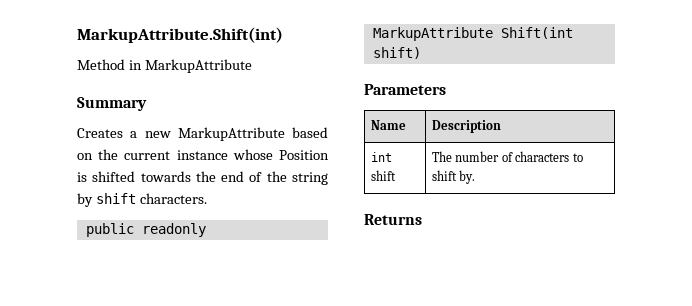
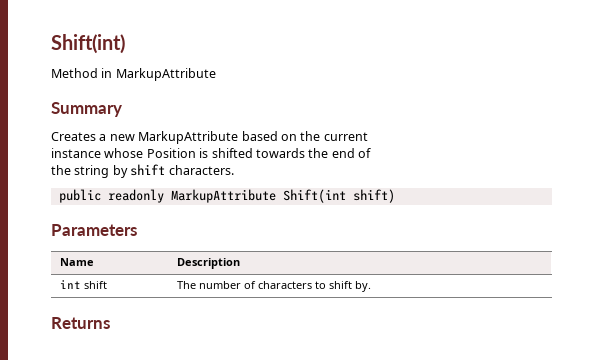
[77,27,283,43] MarkupAttribute.Shift(int) -> [51,34,125,54] Shift(int)
(171, 155) none -> (368, 136) //
(263, 177) none -> (371, 153) //

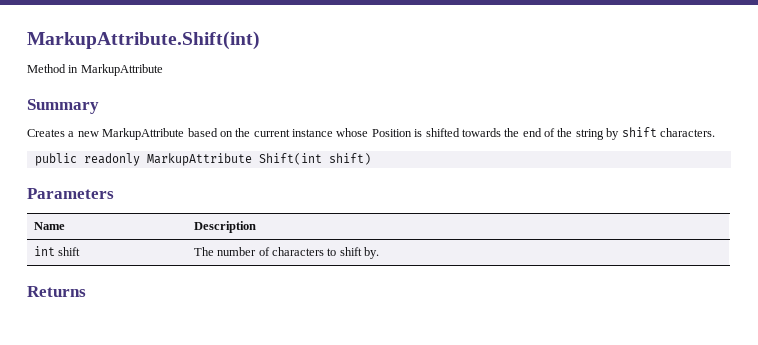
[51,34,125,54] Shift(int) -> [27,31,260,50] MarkupAttribute.Shift(int)
(368, 136) // -> (290, 133) none
(371, 153) // -> (555, 132) none

